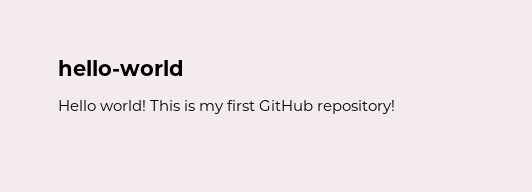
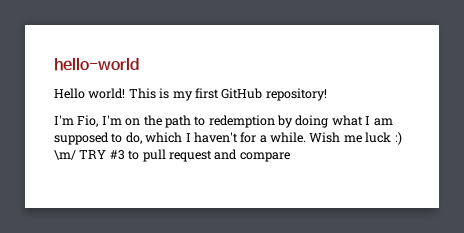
(396, 107) none -> [54,115,393,128] [54,132,402,145] [54,149,290,162] // I'm Fio, I'm on the path to redemption by doing what I am supposed to do, which I haven't for a while. Wish me luck :) \m/ TRY #3 to pull request and compare

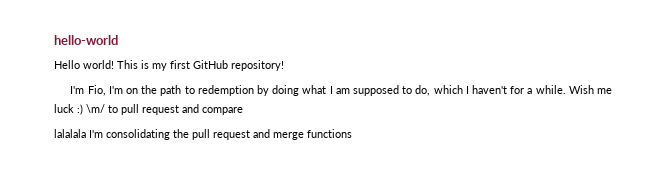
[79,150,125,160] TRY #3 -> (105, 108) none
(290, 157) none -> [54,129,352,140] // lalalala I'm consolidating the pull request and merge functions

